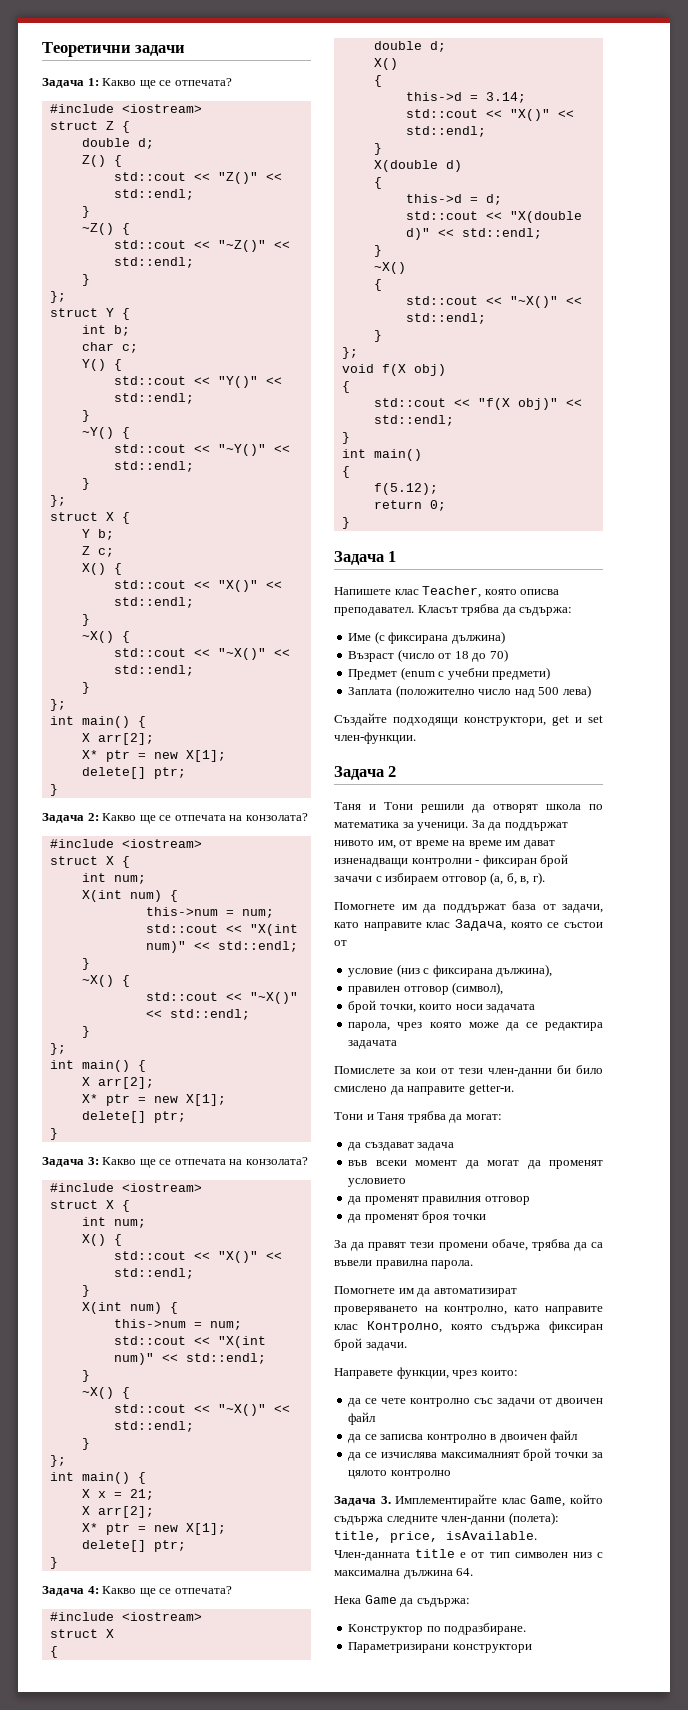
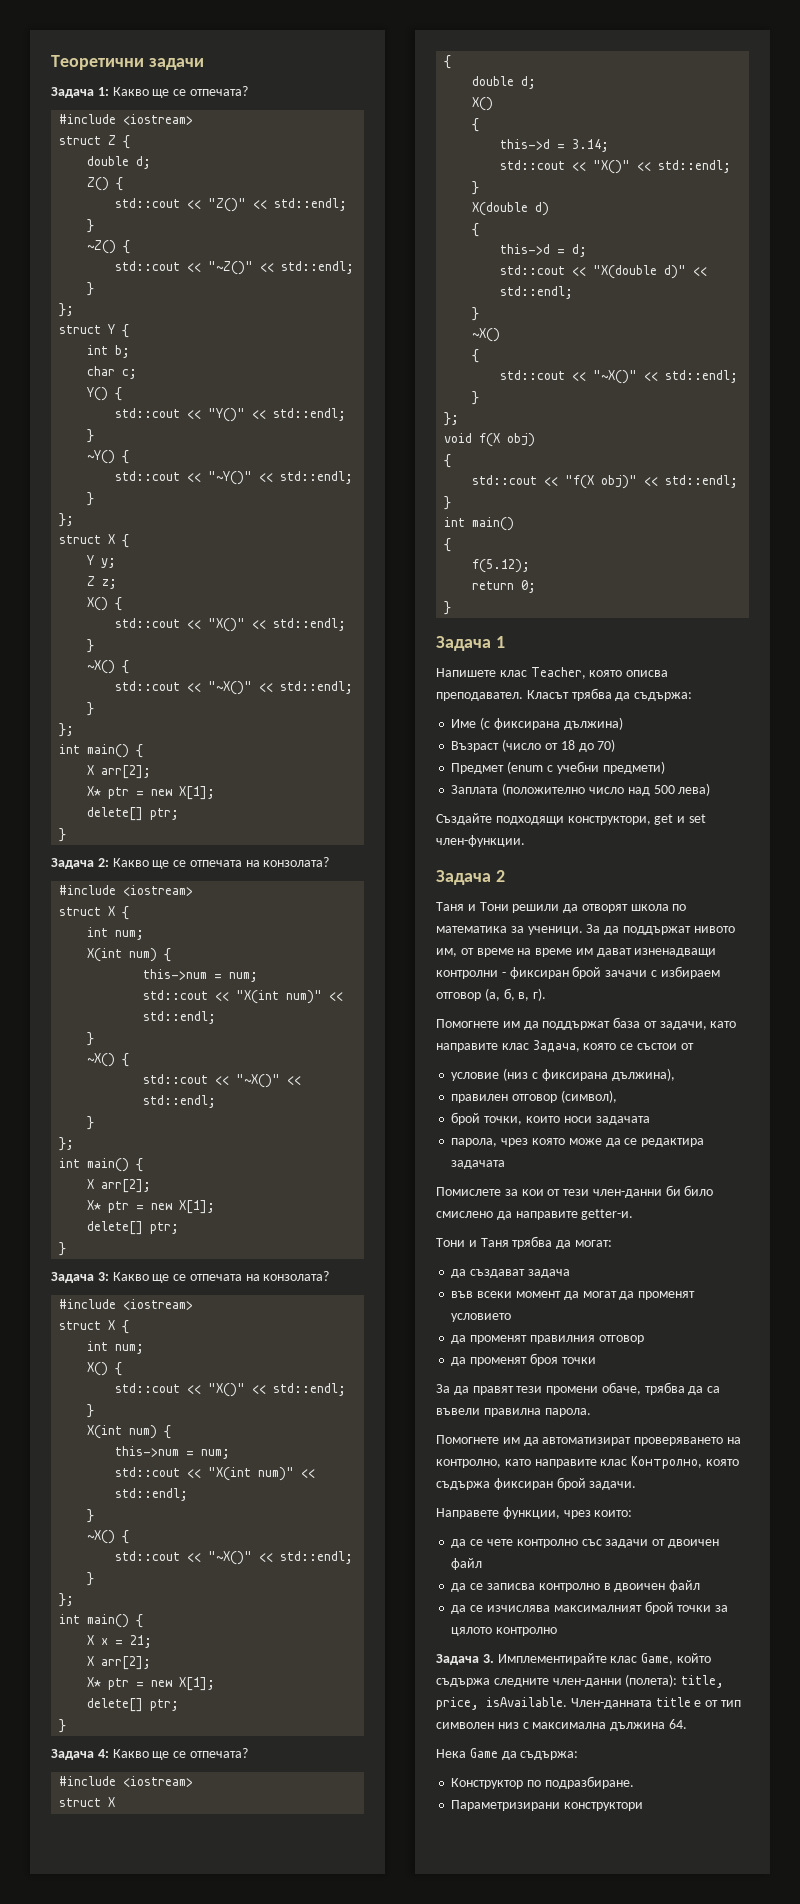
[97,529,114,540] [81,546,114,557] b; // Z c; -> [101,558,117,568] [87,576,118,589] y; // Z z;

